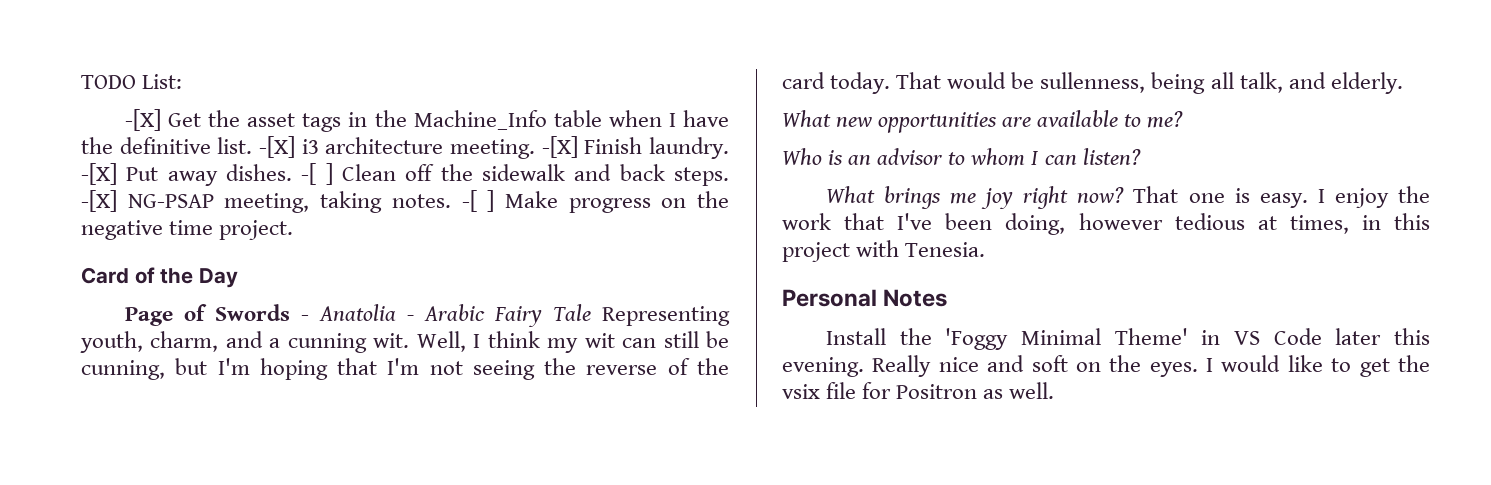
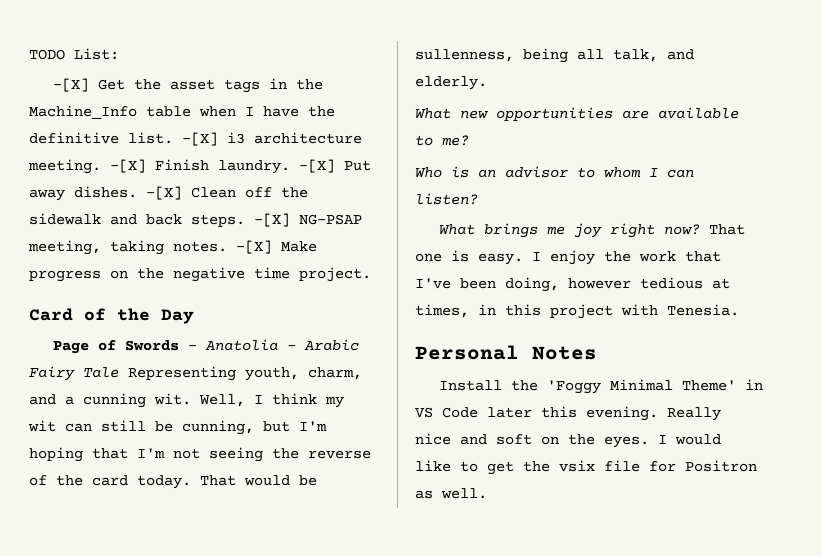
[301,163,333,185] -[ ] -> [146,186,182,200] -[X]
[461,190,495,212] -[ ] -> [236,240,272,254] -[X]

